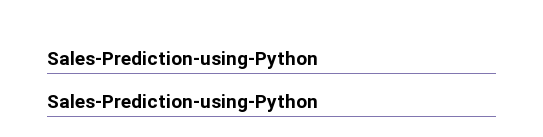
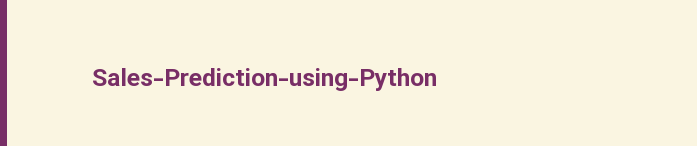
[47,51,318,69] [47,94,318,112] Sales-Prediction-using-Python // Sales-Prediction-using-Python -> [92,68,437,91] Sales-Prediction-using-Python

